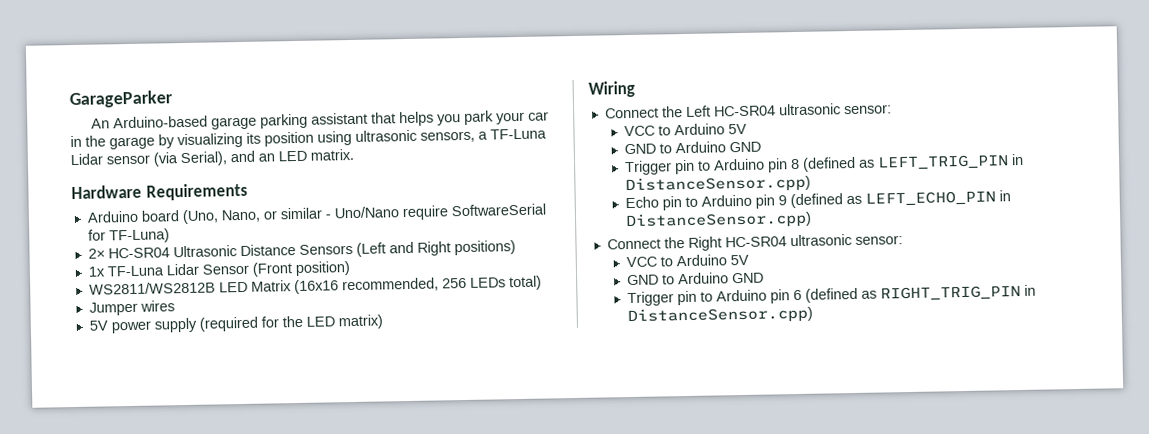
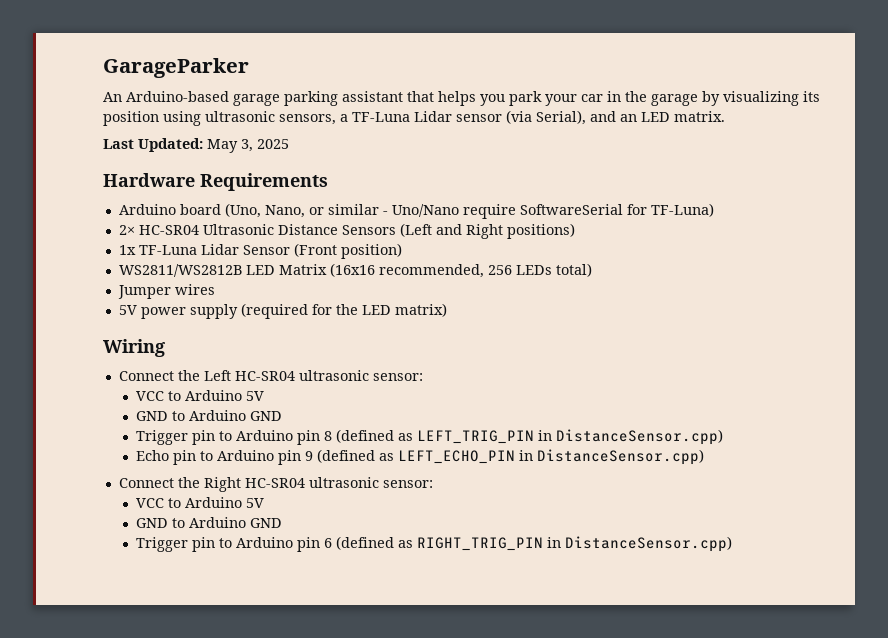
(354, 154) none -> [103,138,289,153] // Last Updated: May 3, 2025

